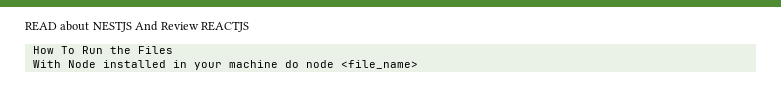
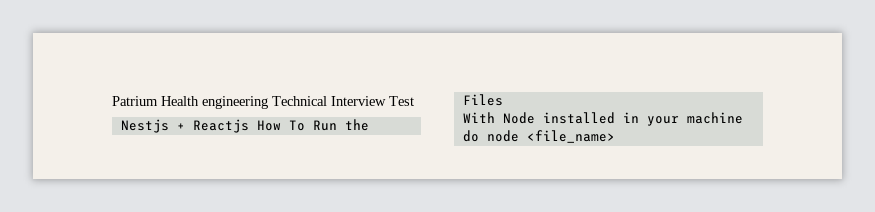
[25,21,249,32] READ about NESTJS And Review REACTJS // -> [112,96,414,109] [120,119,249,133] Patrium Health engineering Technical Interview Test // Nestjs + Reactjs

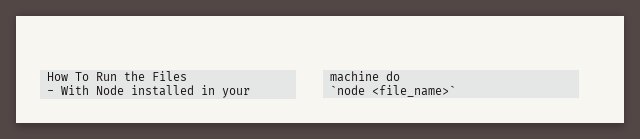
[112,96,414,109] [120,119,249,133] Patrium Health engineering Technical Interview Test // Nestjs + Reactjs -> (46, 76) none
(503, 100) none -> [46,90,54,95] -
[486,130,615,143] node <file_name> -> [329,85,456,97] // `node <file_name>`

